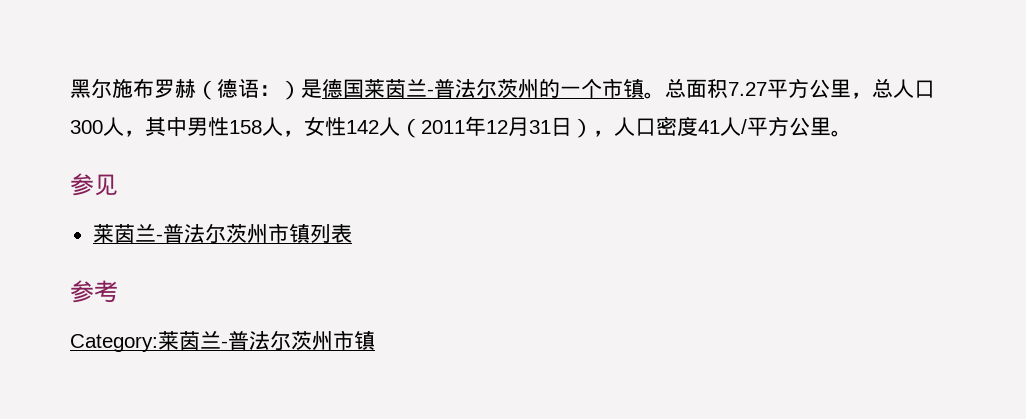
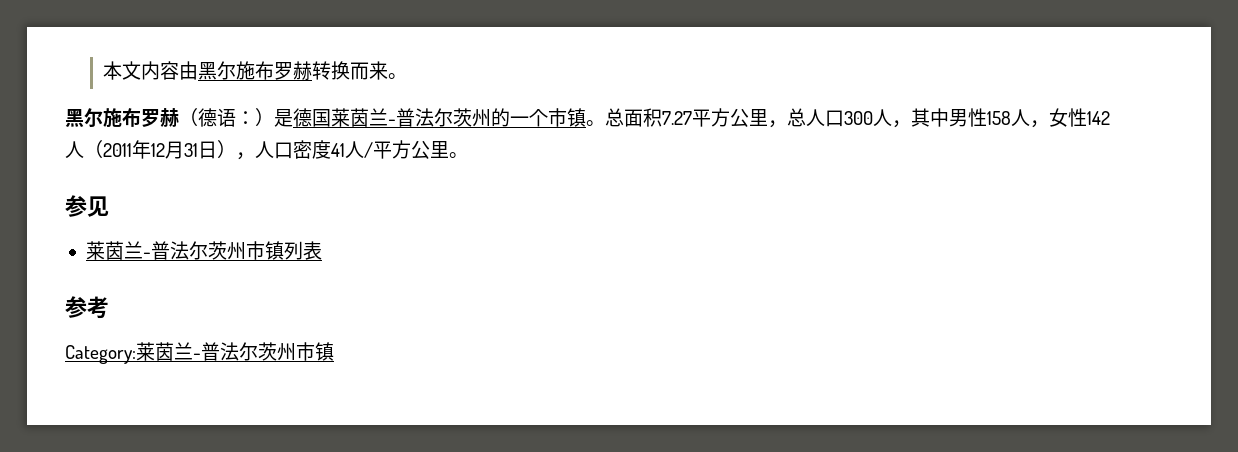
(70, 88) none -> [102,61,407,80] 本文内容由黑尔施布罗赫转换而来。 //

